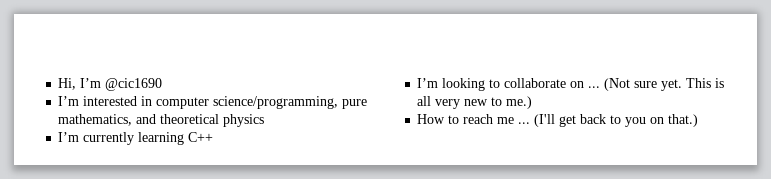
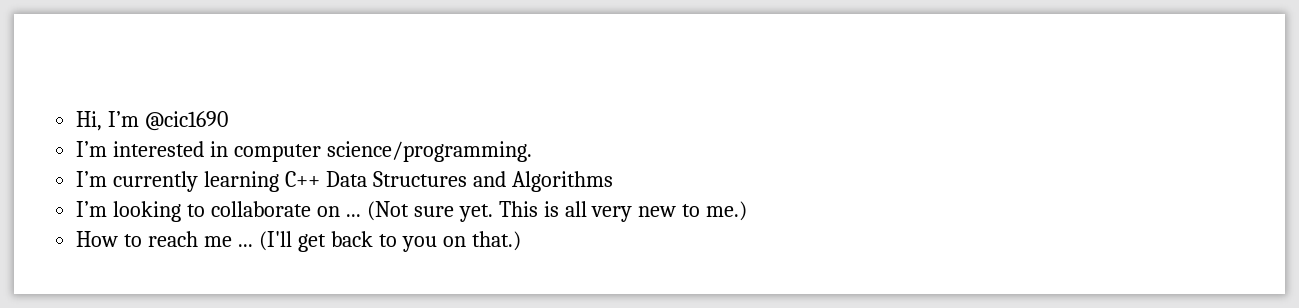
[213,96,368,109] [58,114,265,127] science/programming, pure mathematics, and theoretical physics -> [326,141,532,162] science/programming.
(214, 137) none -> [325,171,613,192] Data Structures and Algorithms

